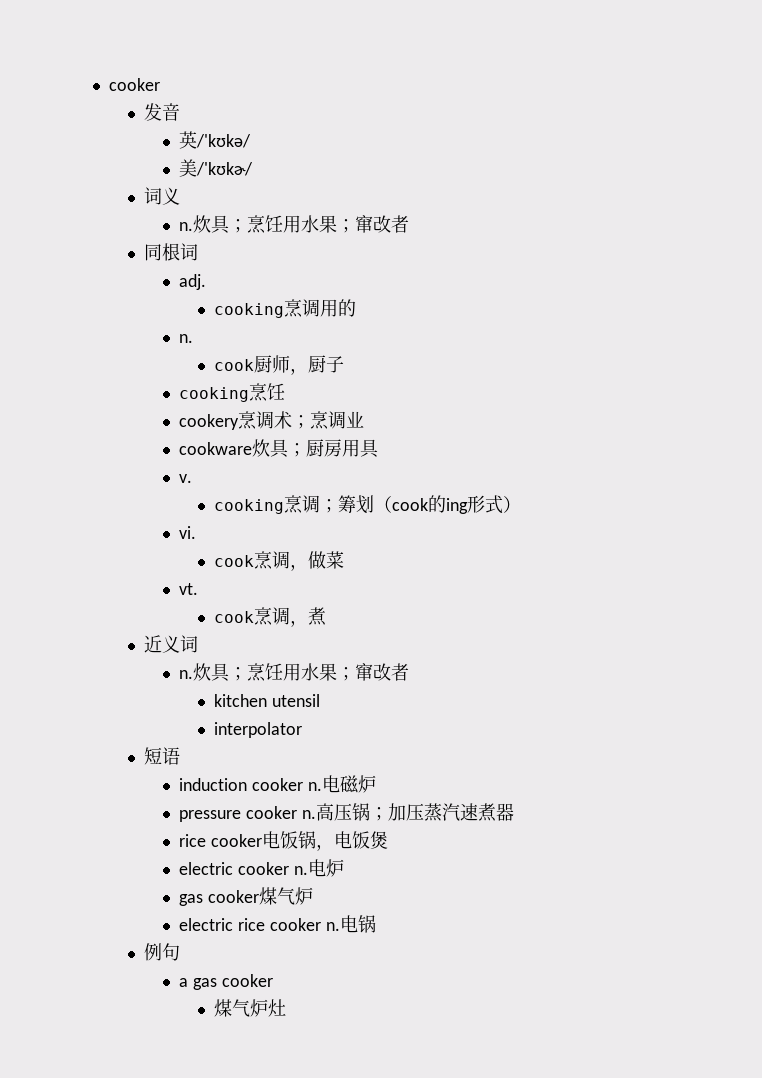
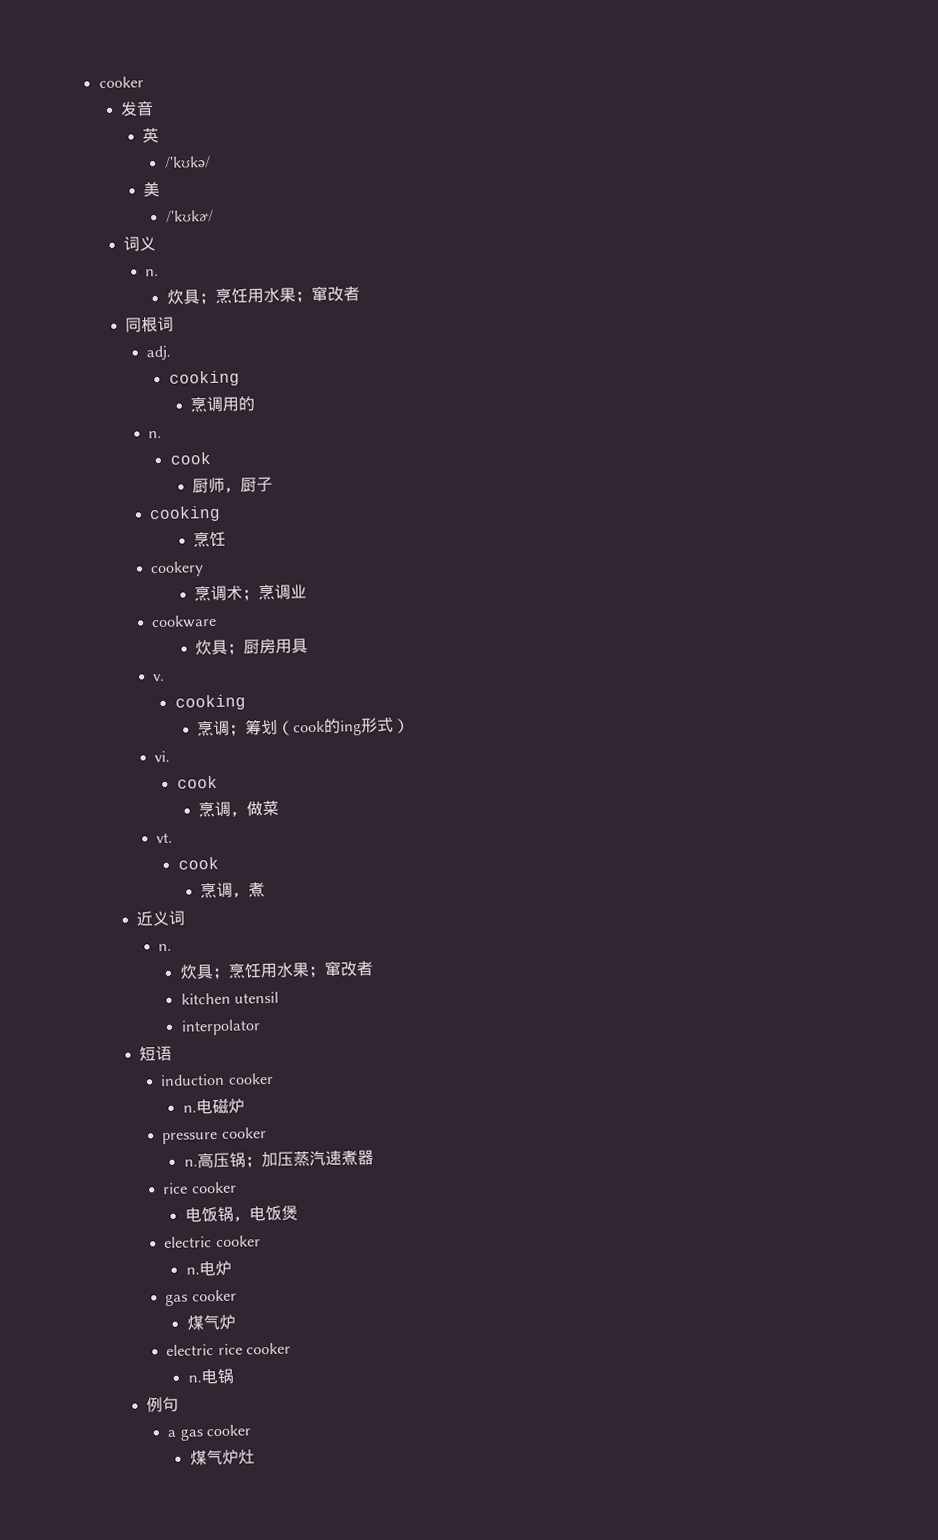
(197, 140) none -> (160, 135) //
(197, 168) none -> (161, 189) //
(193, 226) none -> (160, 272) //
(285, 310) none -> (240, 378) //
(255, 365) none -> (211, 458) //
(249, 394) none -> (222, 514) //
(239, 422) none -> (205, 569) //
(252, 448) none -> (218, 621) //
(285, 506) none -> (246, 702) //
(255, 561) none -> (218, 782) //
(255, 617) none -> (219, 863) //
(193, 674) none -> (173, 947) //
(303, 784) none -> (274, 1078) //
(297, 812) none -> (267, 1133) //
(262, 840) none -> (237, 1187) //
(289, 868) none -> (261, 1241) //
(259, 896) none -> (237, 1295) //
(321, 924) none -> (291, 1348) //

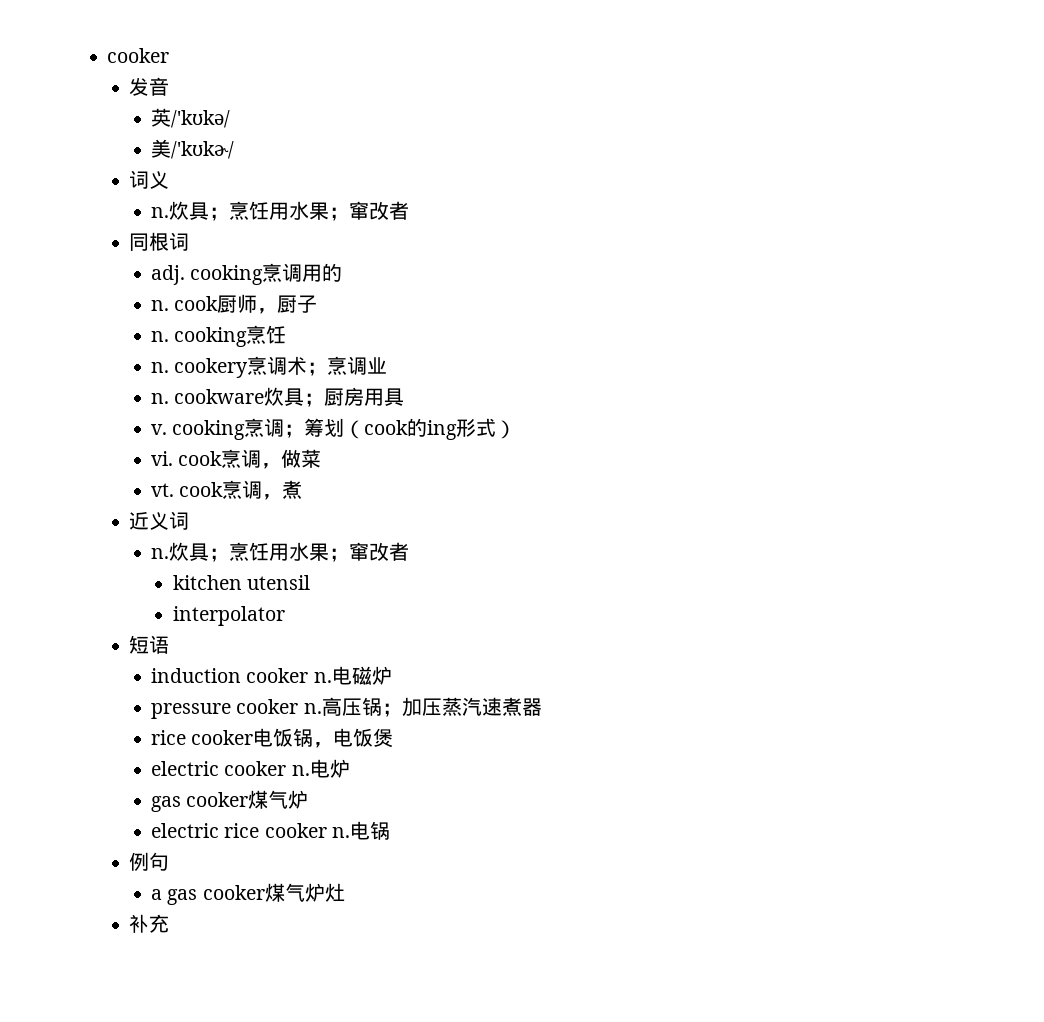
(160, 135) // -> (172, 117) none
(161, 189) // -> (172, 148) none
(160, 272) // -> (170, 212) none
[168,370,240,387] // cooking // -> [190,265,264,285] cooking
[169,451,211,465] // cook // -> [174,296,219,311] cook
[149,505,222,523] cooking // -> [151,327,248,347] n. cooking
(227, 539) none -> [151,362,170,373] n.
(205, 569) // -> (249, 368) none
(308, 591) none -> [151,393,170,404] n.
(218, 621) // -> (265, 396) none
[174,694,246,711] // cooking // -> [172,420,246,440] cooking
[176,775,218,789] // cook // -> [178,451,223,466] cook
[177,856,219,870] // cook // -> [179,482,224,497] cook
(173, 947) // -> (170, 553) none
(274, 1078) // -> (309, 675) none
(267, 1133) // -> (299, 706) none
(237, 1187) // -> (254, 737) none
(261, 1241) // -> (287, 768) none
(237, 1295) // -> (249, 799) none
(291, 1348) // -> (327, 830) none
(251, 1430) // -> (265, 892) none
(255, 1457) none -> [129,914,170,933] // 补充

